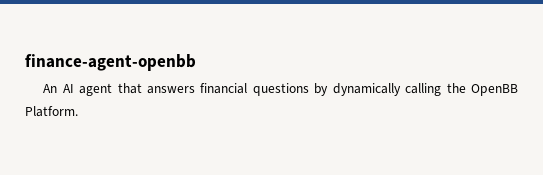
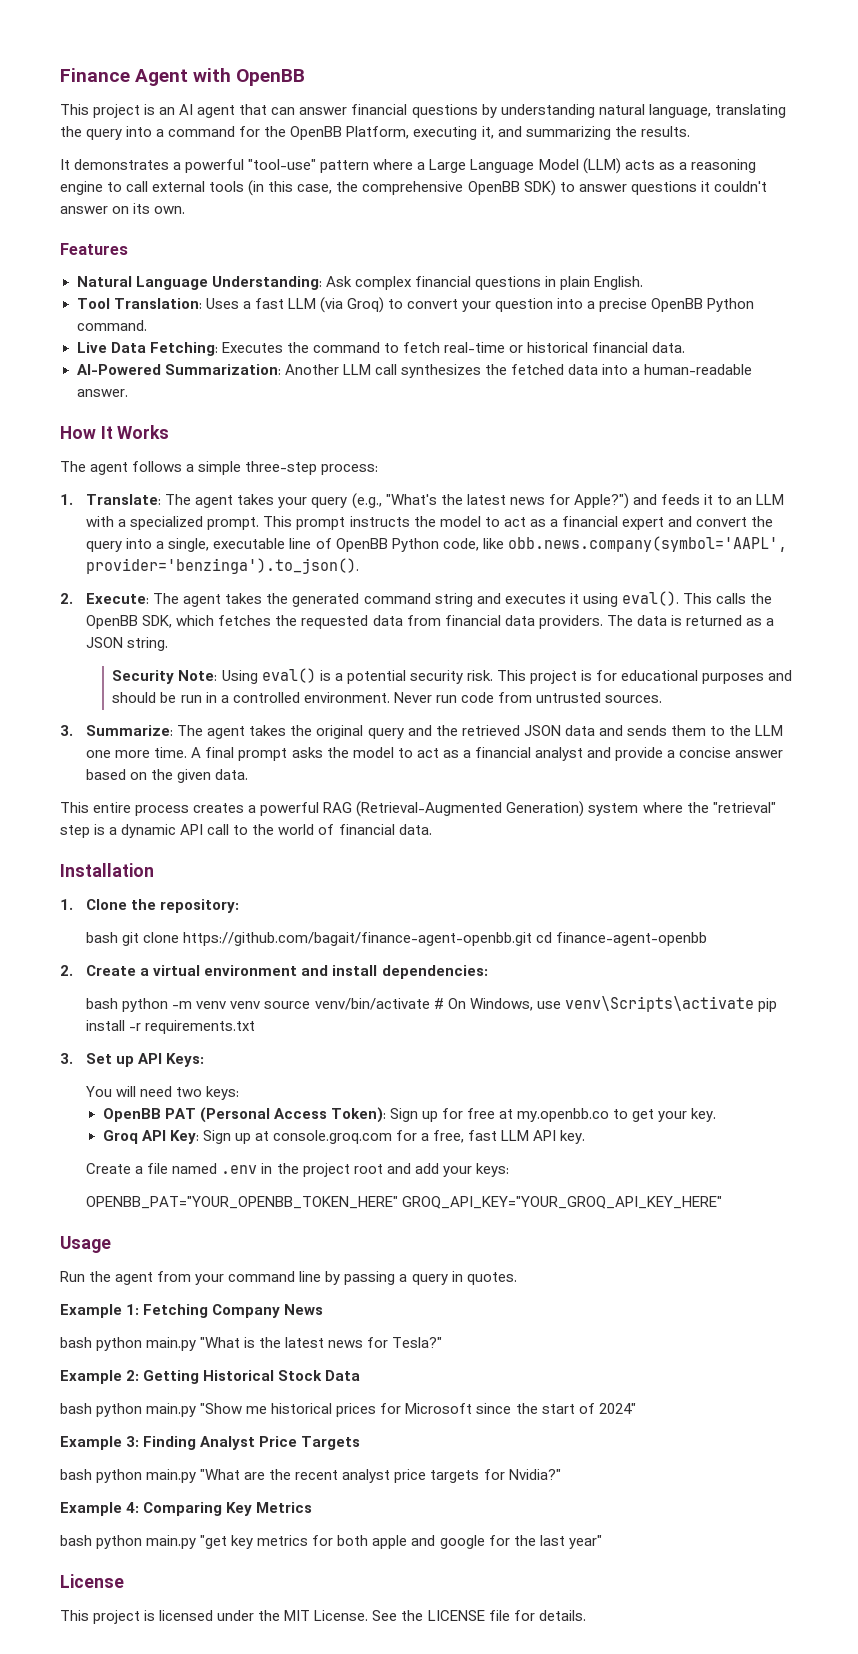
[25,54,196,71] [43,84,58,93] finance-agent-openbb // An -> [60,68,306,86] [60,104,176,118] Finance Agent with OpenBB // This project is an
[146,86,195,94] answers -> [271,107,348,115] can answer
[332,83,518,96] [25,106,78,117] dynamically calling the OpenBB Platform. -> [500,104,786,118] [60,126,690,140] [60,158,756,174] [60,180,767,196] [60,203,186,214] [60,243,128,255] [76,276,643,290] [76,297,755,313] [76,320,147,331] [76,342,686,356] [76,364,753,378] [76,389,128,397] [60,425,170,439] [60,461,379,475] [60,493,785,509] [86,516,774,530] [86,536,787,552] [86,558,360,574] [60,591,772,607] [86,615,775,629] [86,637,169,651] [112,668,793,684] [112,692,663,703] [60,725,784,739] [86,747,784,761] [86,769,249,783] [60,801,776,817] [60,824,432,838] [60,863,154,877] [60,899,240,913] [86,932,708,946] [60,965,488,979] [86,996,777,1012] [86,1020,256,1034] [60,1053,205,1067] [86,1086,240,1100] [102,1107,717,1123] [102,1130,586,1144] [86,1163,509,1177] [86,1196,723,1209] [60,1236,111,1253] [60,1271,517,1285] [60,1304,324,1318] [60,1337,443,1351] [60,1370,361,1384] [60,1403,636,1417] [60,1436,361,1450] [60,1469,561,1483] [60,1502,313,1516] [60,1535,602,1549] [60,1574,124,1588] [60,1610,586,1624] understanding natural language, translating the query into a command for the OpenBB Platform, executing it, and summarizing the results. // It demonstrates a powerful "tool-use" pattern where a Large Language Model (LLM) acts as a reasoning engine to call external tools (in this case, the comprehensive OpenBB SDK) to answer questions it couldn't answer on its own. // Features // Natural Language Understanding: Ask complex financial questions in plain English. // Tool Translation: Uses a fast LLM (via Groq) to convert your question into a precise OpenBB Python command. // Live Data Fetching: Executes the command to fetch real-time or historical financial data. // AI-Powered Summarization: Another LLM call synthesizes the fetched data into a human-readable answer. // How It Works // The agent follows a simple three-step process: // 1. Translate: The agent takes your query (e.g., "What's the latest news for Apple?") and feeds it to an LLM with a specialized prompt. This prompt instructs the model to act as a financial expert and convert the query into a single, executable line of OpenBB Python code, like obb.news.company(symbol='AAPL', provider='benzinga').to_json(). // 2. Execute: The agent takes the generated command string and executes it using eval(). This calls the OpenBB SDK, which fetches the requested data from financial data providers. The data is returned as a JSON string. // Security Note: Using eval() is a potential security risk. This project is for educational purposes and should be run in a controlled environment. Never run code from untrusted sources. // 3. Summarize: The agent takes the original query and the retrieved JSON data and sends them to the LLM one more time. A final prompt asks the model to act as a financial analyst and provide a concise answer based on the given data. // This entire process creates a powerful RAG (Retrieval-Augmented Generation) system where the "retrieval" step is a dynamic API call to the world of financial data. // Installation // 1. Clone the repository: // bash git clone https://github.com/bagait/finance-agent-openbb.git cd finance-agent-openbb // 2. Create a virtual environment and install dependencies: // bash python -m venv venv source venv/bin/activate # On Windows, use venv\Scripts\activate pip install -r requirements.txt // 3. Set up API Keys: // You will need two keys: // OpenBB PAT (Personal Access Token): Sign up for free at my.openbb.co to get your key. // Groq API Key: Sign up at console.groq.com for a free, fast LLM API key. // Create a file named .env in the project root and add your keys: // OPENBB_PAT="YOUR_OPENBB_TOKEN_HERE" GROQ_API_KEY="YOUR_GROQ_API_KEY_HERE" // Usage // Run the agent from your command line by passing a query in quotes. // Example 1: Fetching Company News // bash python main.py "What is the latest news for Tesla?" // Example 2: Getting Historical Stock Data // bash python main.py "Show me historical prices for Microsoft since the start of 2024" // Example 3: Finding Analyst Price Targets // bash python main.py "What are the recent analyst price targets for Nvidia?" // Example 4: Comparing Key Metrics // bash python main.py "get key metrics for both apple and google for the last year" // License // This project is licensed under the MIT License. See the LICENSE file for details.

